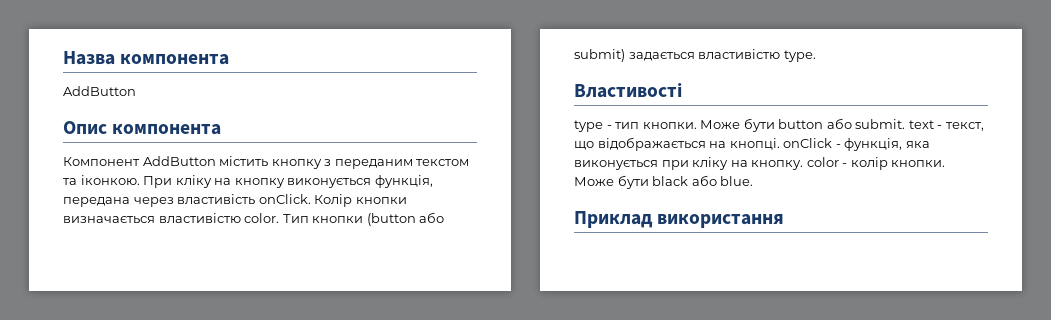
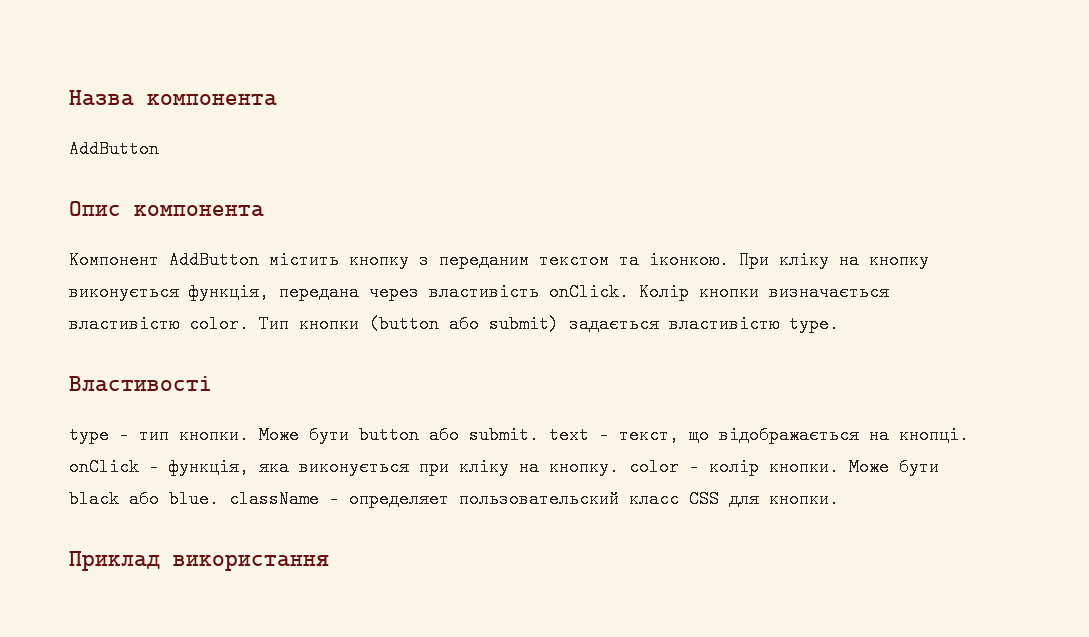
(754, 181) none -> [229,490,839,508] className - определяет пользовательский класс CSS для кнопки.

